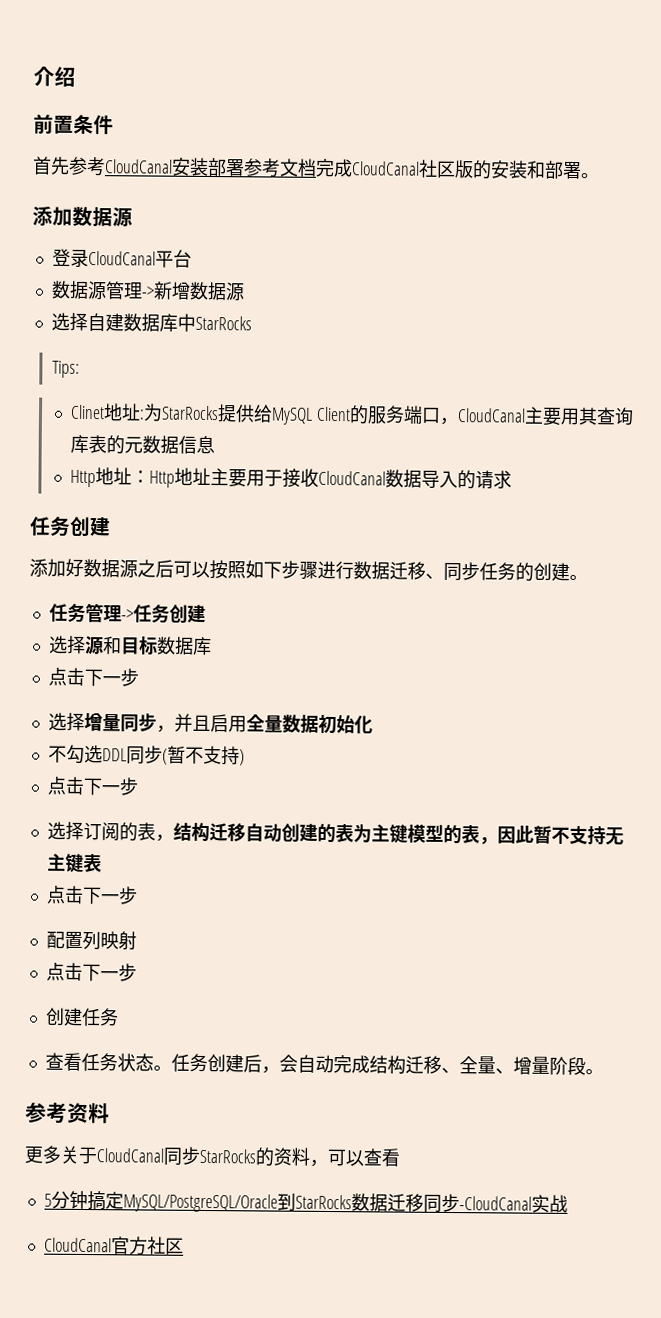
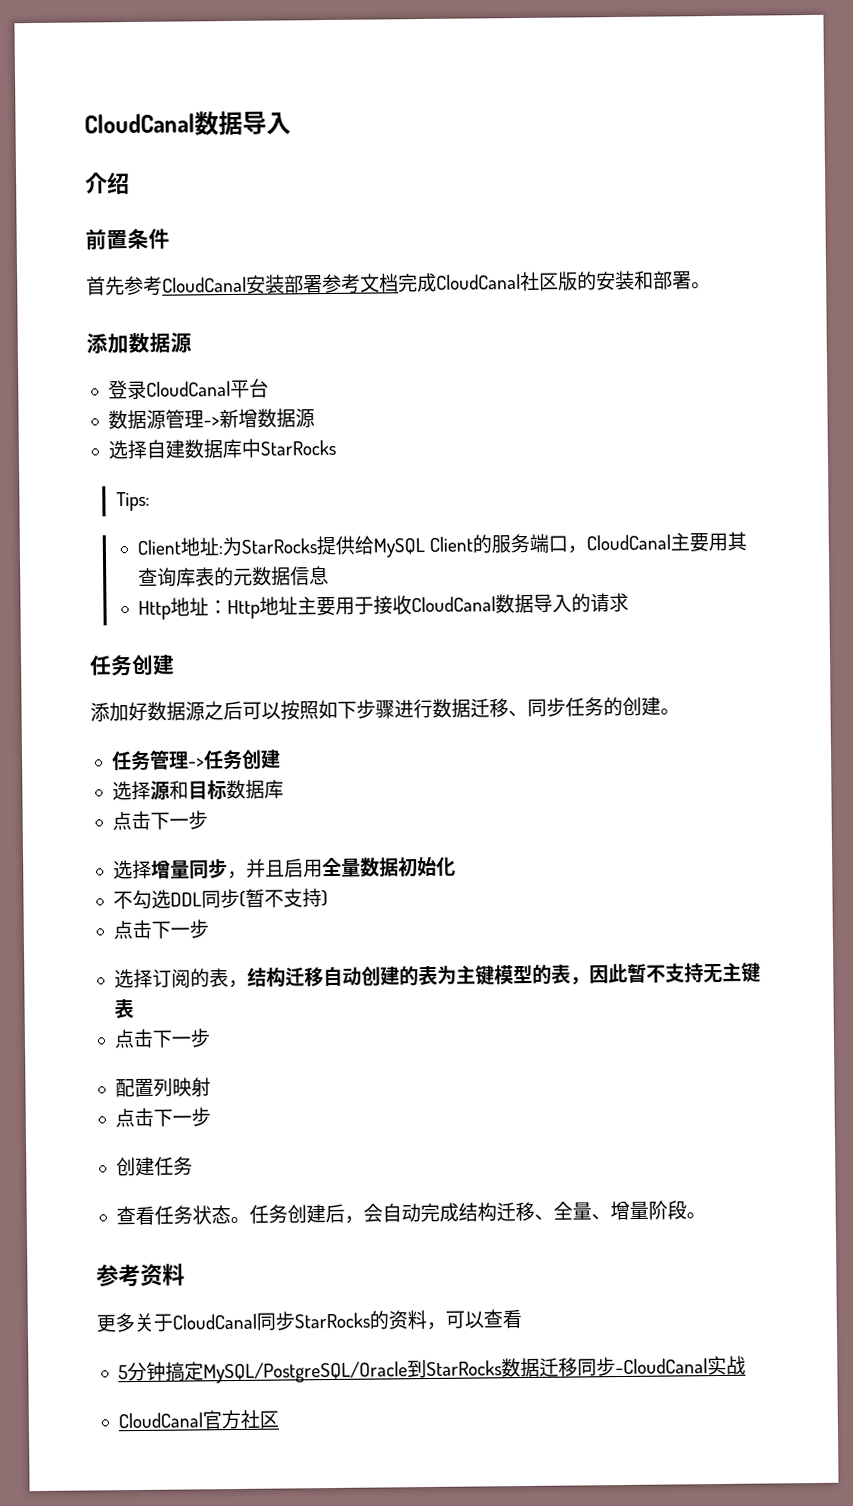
(33, 76) none -> [84,110,291,136] CloudCanal数据导入 //
[70,404,106,420] Clinet -> [136,539,181,555] Client

